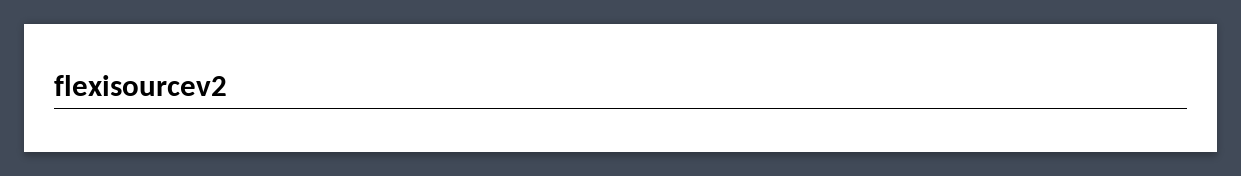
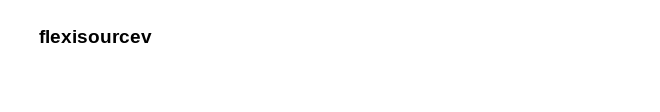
[54,75,227,96] flexisourcev2 -> [39,30,152,43] flexisourcev

